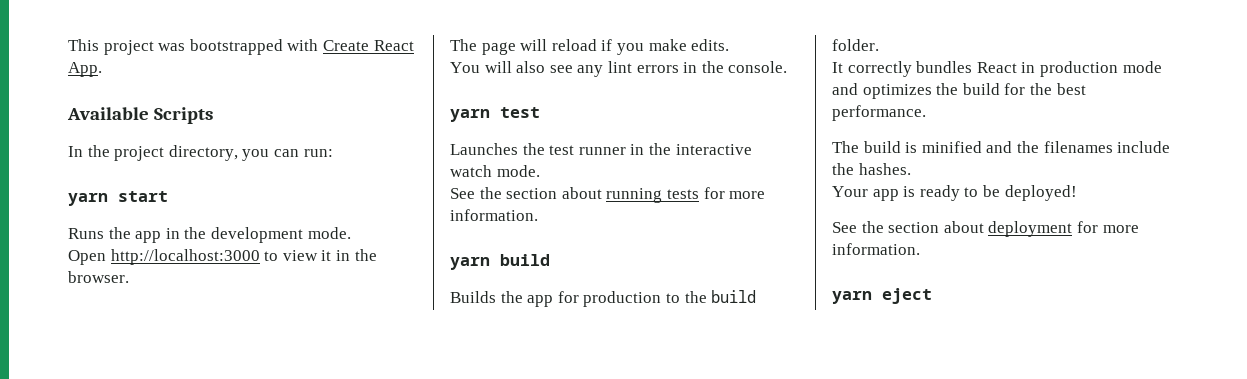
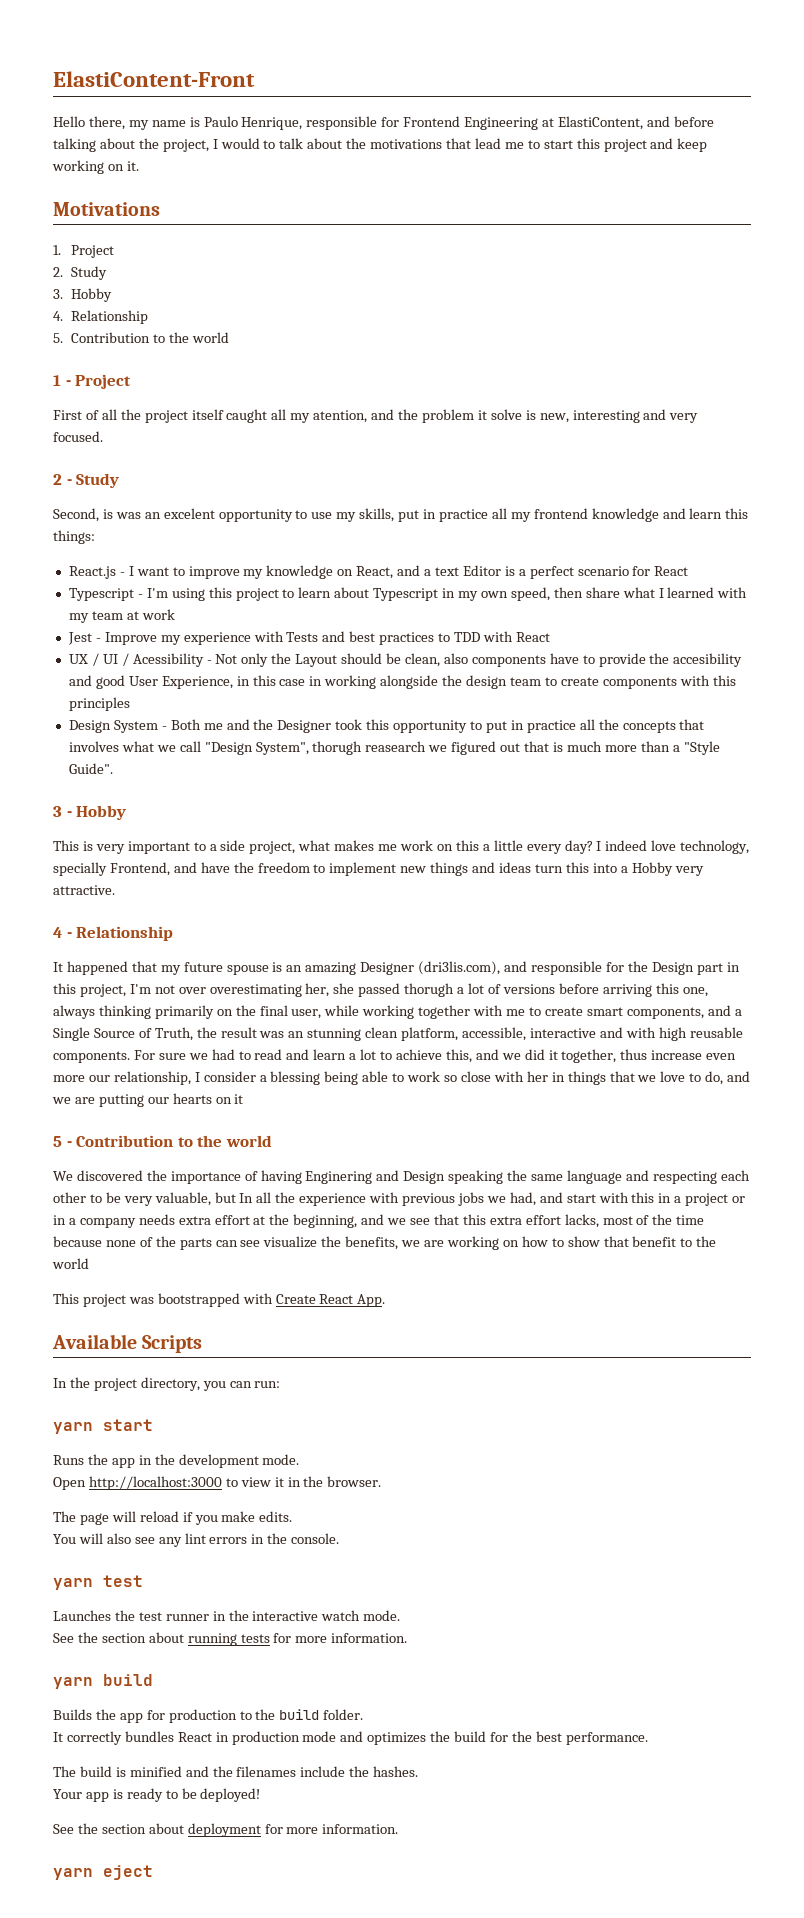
(68, 45) none -> [53,71,255,87] [53,116,714,130] [53,138,708,152] [52,160,139,174] [53,202,160,216] [53,245,115,258] [53,266,108,280] [53,288,113,302] [53,310,149,324] [53,332,230,343] [53,374,132,389] [53,409,699,423] [53,431,103,442] [53,473,120,488] [53,508,749,522] [53,530,95,544] [68,565,689,579] [68,587,748,601] [68,609,175,623] [67,631,550,645] [68,653,743,667] [68,675,736,689] [68,697,130,711] [68,719,705,733] [68,741,720,755] [68,763,113,774] [53,805,127,820] [53,840,750,854] [53,862,704,876] [53,885,115,895] [53,926,174,941] [53,961,740,975] [53,983,708,997] [53,1005,742,1019] [53,1027,743,1041] [53,1049,737,1063] [53,1071,751,1085] [52,1093,244,1107] [53,1135,272,1147] [53,1170,750,1184] [53,1192,746,1206] [53,1214,705,1228] [53,1236,717,1250] [52,1258,89,1269] ElastiContent-Front // Hello there, my name is Paulo Henrique, responsible for Frontend Engineering at ElastiContent, and before talking about the project, I would to talk about the motivations that lead me to start this project and keep working on it. // Motivations // 1. Project // 2. Study // 3. Hobby // 4. Relationship // 5. Contribution to the world // 1 - Project // First of all the project itself caught all my atention, and the problem it solve is new, interesting and very focused. // 2 - Study // Second, is was an excelent opportunity to use my skills, put in practice all my frontend knowledge and learn this things: // React.js - I want to improve my knowledge on React, and a text Editor is a perfect scenario for React // Typescript - I'm using this project to learn about Typescript in my own speed, then share what I learned with my team at work // Jest - Improve my experience with Tests and best practices to TDD with React // UX / UI / Acessibility - Not only the Layout should be clean, also components have to provide the accesibility and good User Experience, in this case in working alongside the design team to create components with this principles // Design System - Both me and the Designer took this opportunity to put in practice all the concepts that involves what we call "Design System", thorugh reasearch we figured out that is much more than a "Style Guide". // 3 - Hobby // This is very important to a side project, what makes me work on this a little every day? I indeed love technology, specially Frontend, and have the freedom to implement new things and ideas turn this into a Hobby very attractive. // 4 - Relationship // It happened that my future spouse is an amazing Designer (dri3lis.com), and responsible for the Design part in this project, I'm not over overestimating her, she passed thorugh a lot of versions before arriving this one, always thinking primarily on the final user, while working together with me to create smart components, and a Single Source of Truth, the result was an stunning clean platform, accessible, interactive and with high reusable components. For sure we had to read and learn a lot to achieve this, and we did it together, thus increase even more our relationship, I consider a blessing being able to work so close with her in things that we love to do, and we are putting our hearts on it // 5 - Contribution to the world // We discovered the importance of having Enginering and Design speaking the same language and respecting each other to be very valuable, but In all the experience with previous jobs we had, and start with this in a project or in a company needs extra effort at the beginning, and we see that this extra effort lacks, most of the time because none of the parts can see visualize the benefits, we are working on how to show that benefit to the world //

